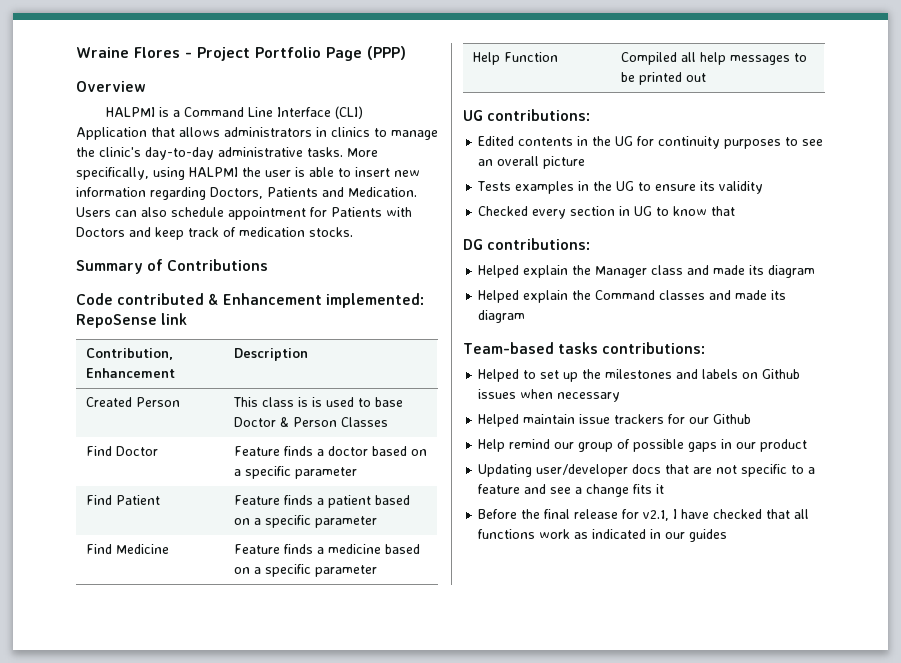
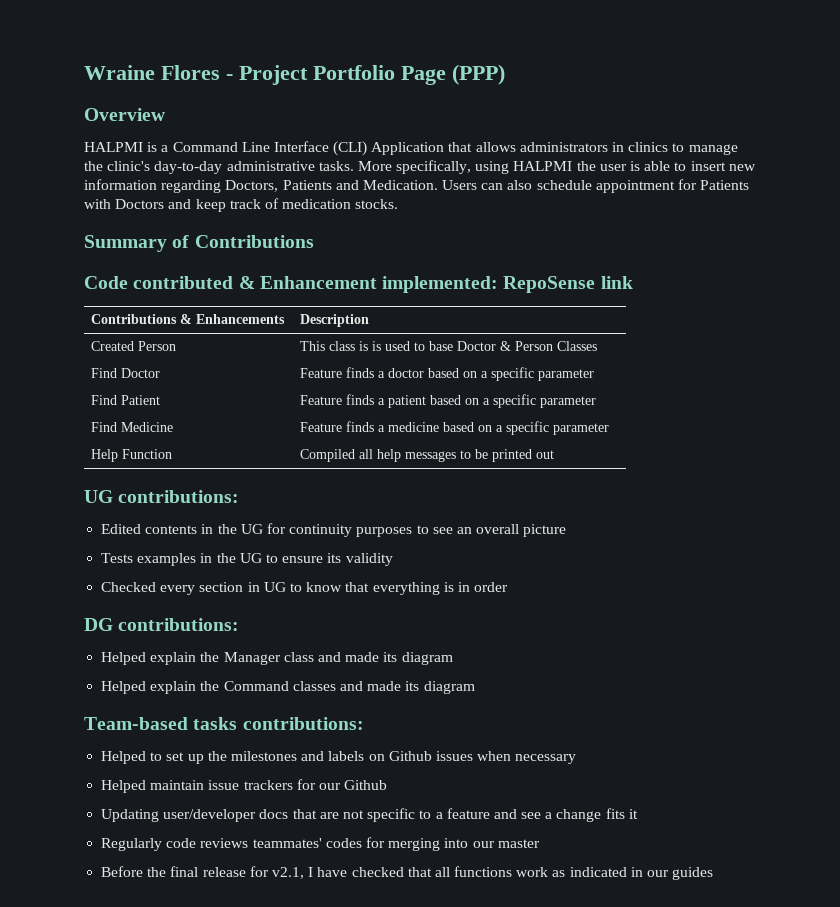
[85,348,173,360] [85,368,175,378] Contribution, Enhancement -> [91,314,286,324] Contributions & Enhancements
(736, 211) none -> [372,582,509,595] everything is in order
[478,439,808,452] // Help remind our group of possible gaps in our product -> (388, 785) none
(665, 489) none -> [101,837,540,851] // Regularly code reviews teammates' codes for merging into our master

